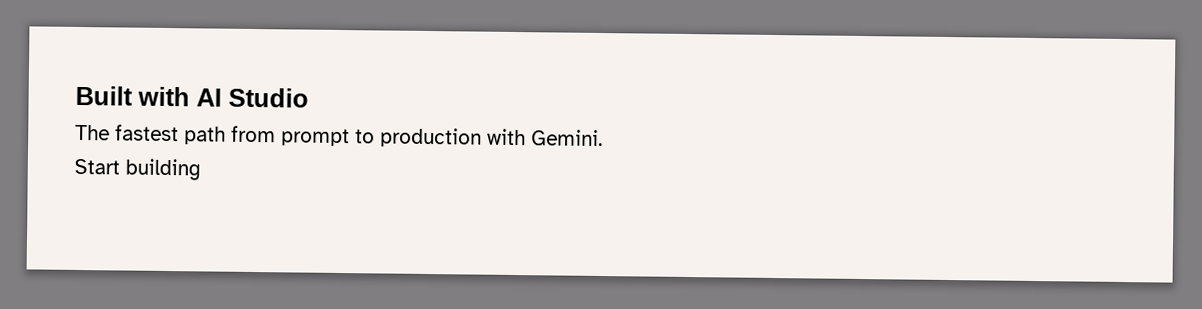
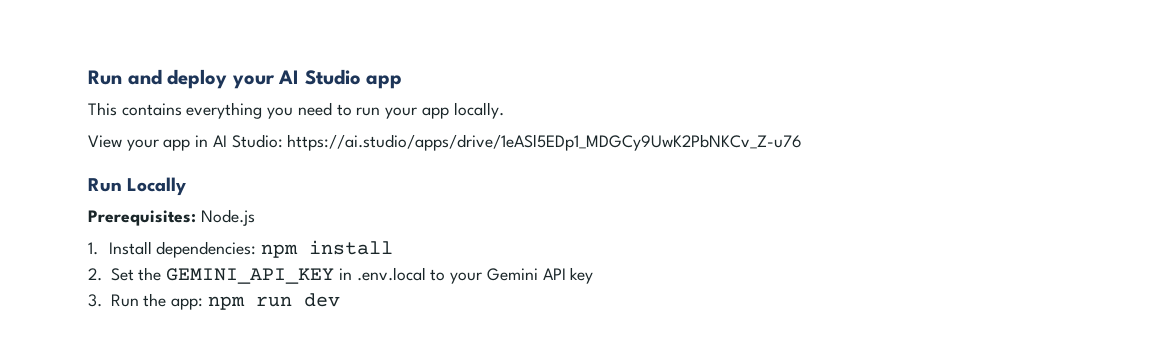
[75,85,309,108] [75,124,603,148] [74,158,201,181] Built with AI Studio // The fastest path from prompt to production with Gemini. // Start building -> [88,69,403,89] [88,102,504,119] [88,134,803,151] [88,177,187,196] [88,209,255,226] [88,240,394,258] [88,267,594,284] [88,293,340,310] Run and deploy your AI Studio app // This contains everything you need to run your app locally. // View your app in AI Studio: https://ai.studio/apps/drive/1eASl5EDp1_MDGCy9UwK2PbNKCv_Z-u76 // Run Locally // Prerequisites: Node.js // 1. Install dependencies: npm install // 2. Set the GEMINI_API_KEY in .env.local to your Gemini API key // 3. Run the app: npm run dev

